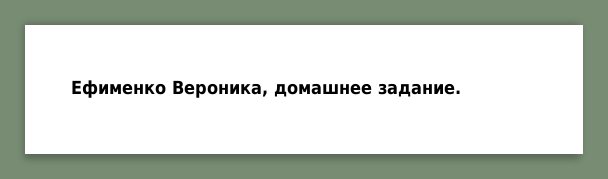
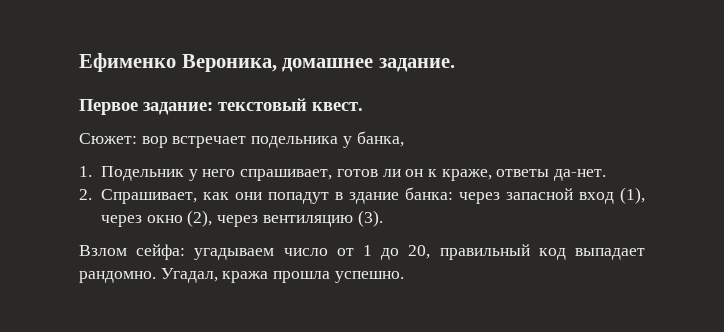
(461, 90) none -> [79,98,363,115] [79,131,404,148] [79,166,607,181] [79,187,645,204] [100,210,383,227] [79,244,645,260] [79,268,404,283] // Первое задание: текстовый квест. // Сюжет: вор встречает подельника у банка, // 1. Подельник у него спрашивает, готов ли он к краже, ответы да-нет. // 2. Спрашивает, как они попадут в здание банка: через запасной вход (1), через окно (2), через вентиляцию (3). // Взлом сейфа: угадываем число от 1 до 20, правильный код выпадает рандомно. Угадал, кража прошла успешно.

